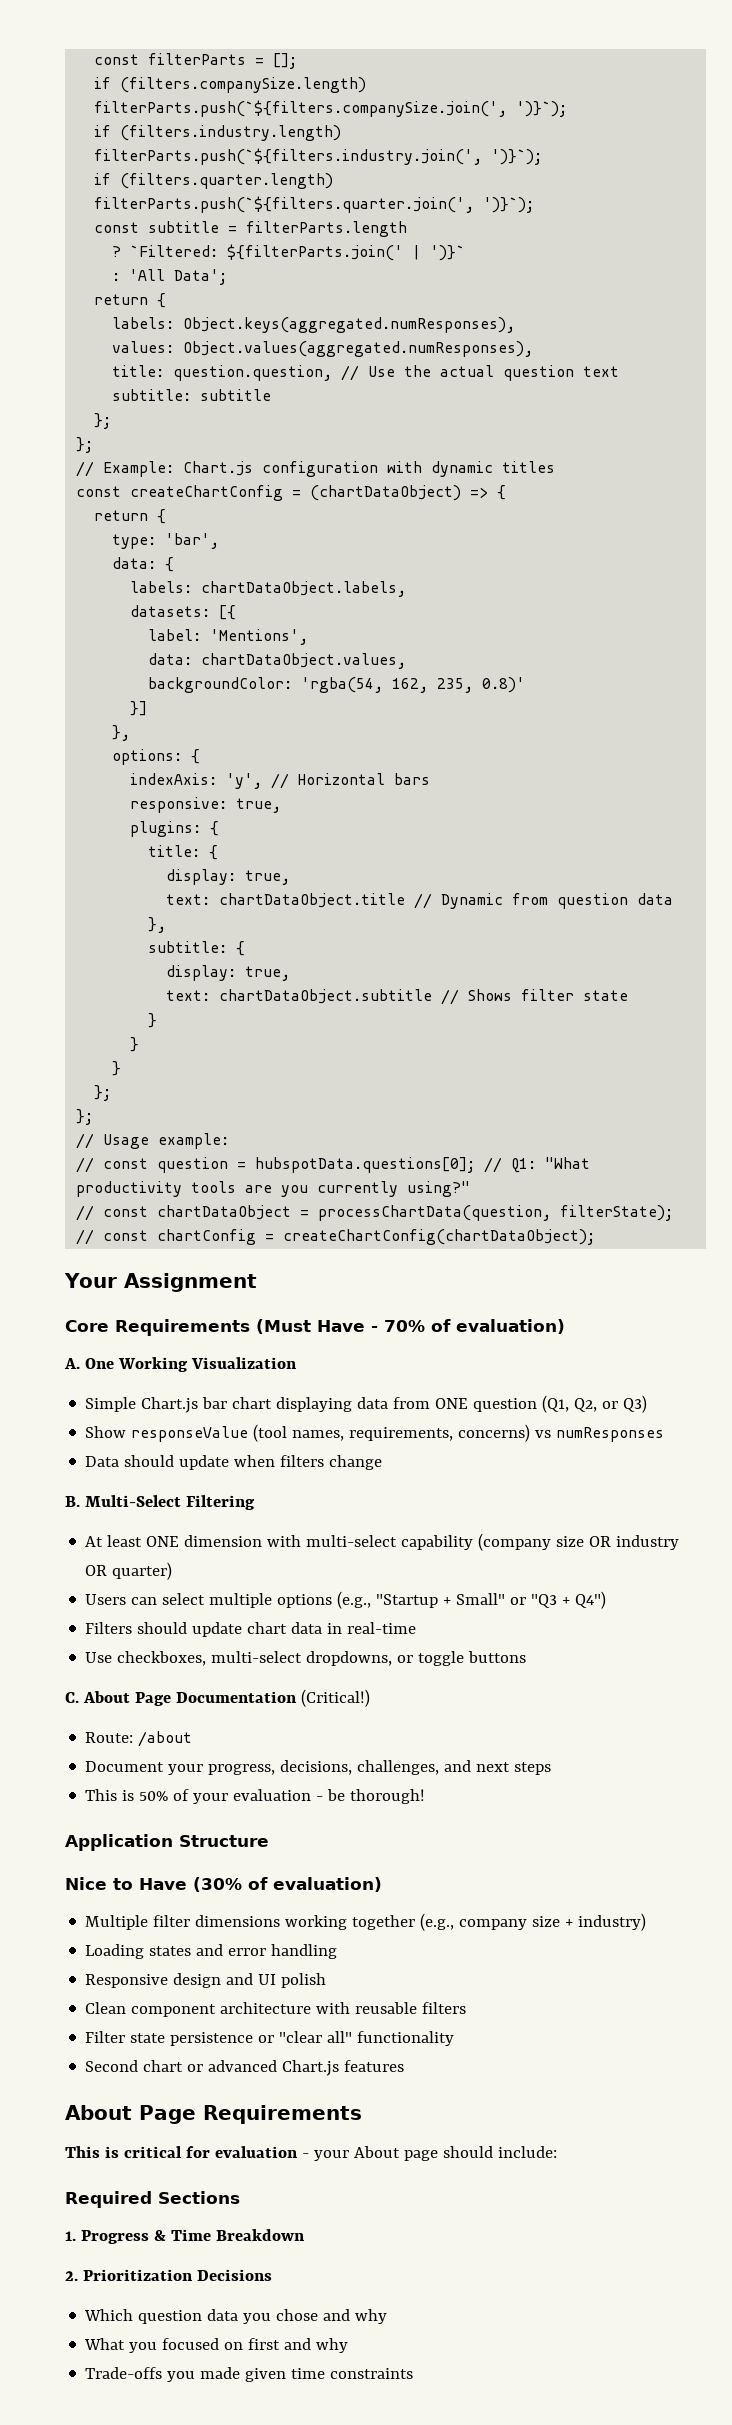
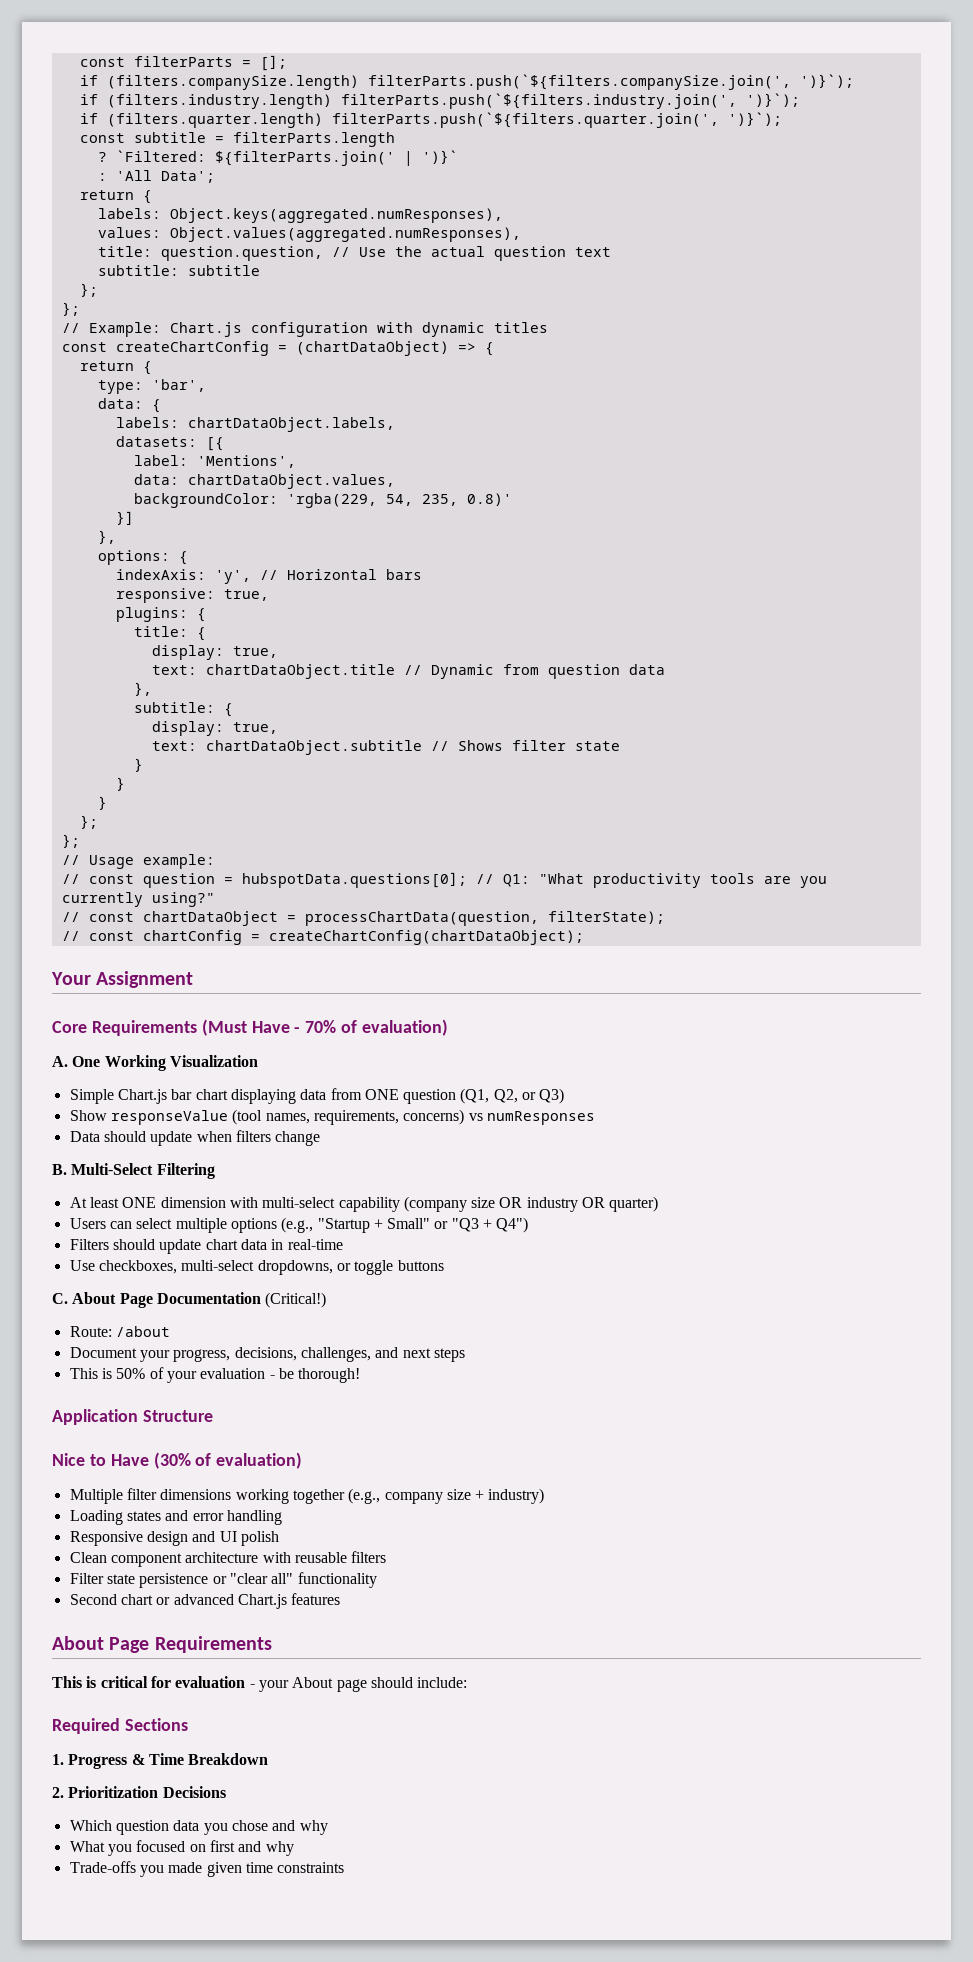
[301,677,429,693] 'rgba(54, 162, -> [286,493,413,508] 'rgba(229, 54,

